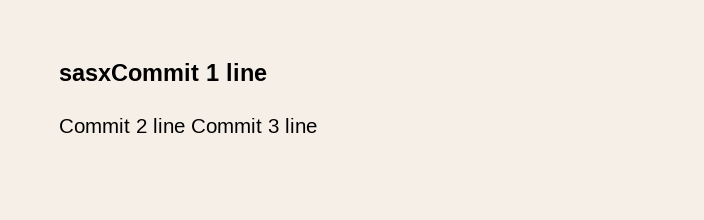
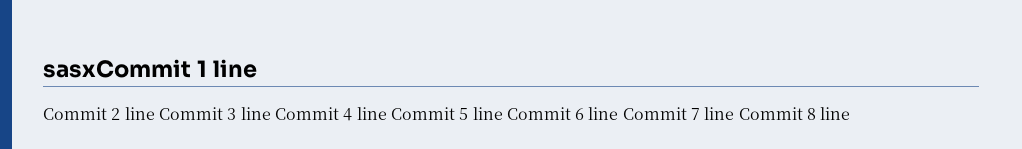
(317, 125) none -> [274,107,851,121] Commit 4 line Commit 5 line Commit 6 line Commit 7 line Commit 8 line

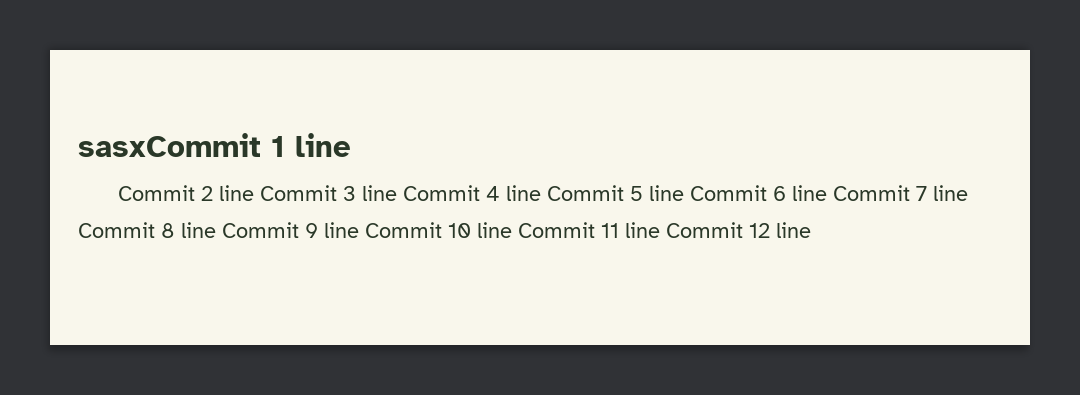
(851, 113) none -> [222,222,811,238] Commit 9 line Commit 10 line Commit 11 line Commit 12 line

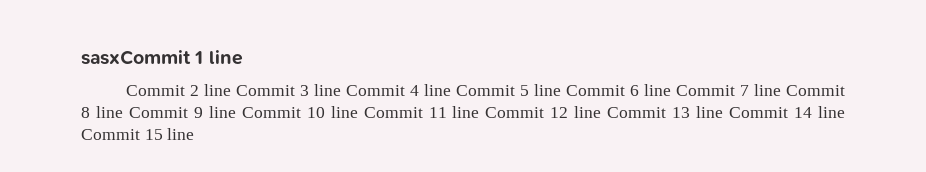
(811, 230) none -> [607,106,845,118] [81,128,195,140] Commit 13 line Commit 14 line Commit 15 line

